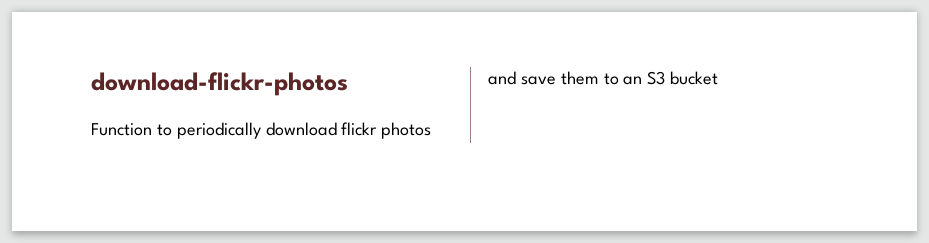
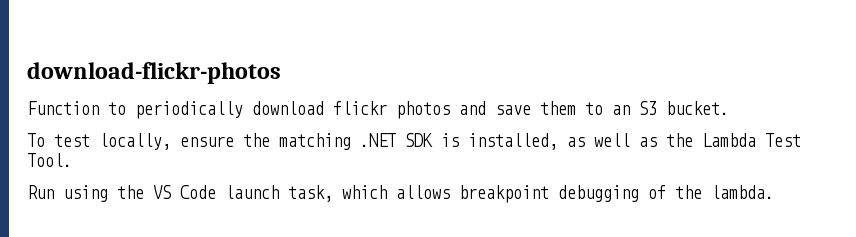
[670,71,719,85] bucket -> [666,101,729,115] [27,133,801,150] [27,153,72,167] [27,185,774,203] bucket. // To test locally, ensure the matching .NET SDK is installed, as well as the Lambda Test Tool. // Run using the VS Code launch task, which allows breakpoint debugging of the lambda.

